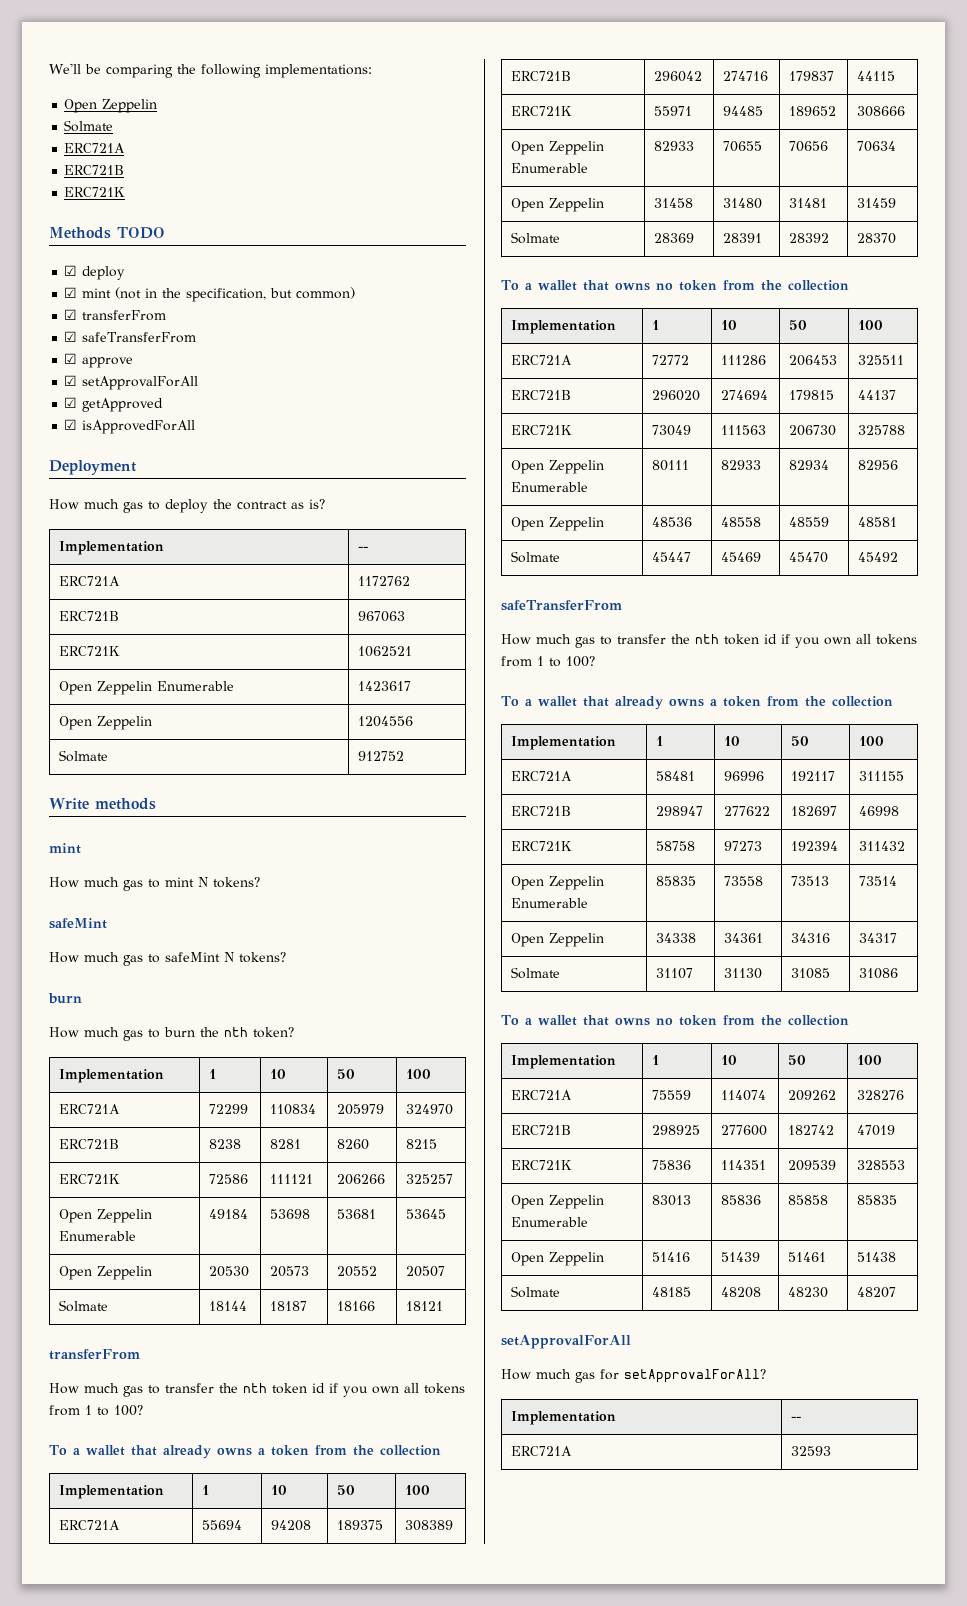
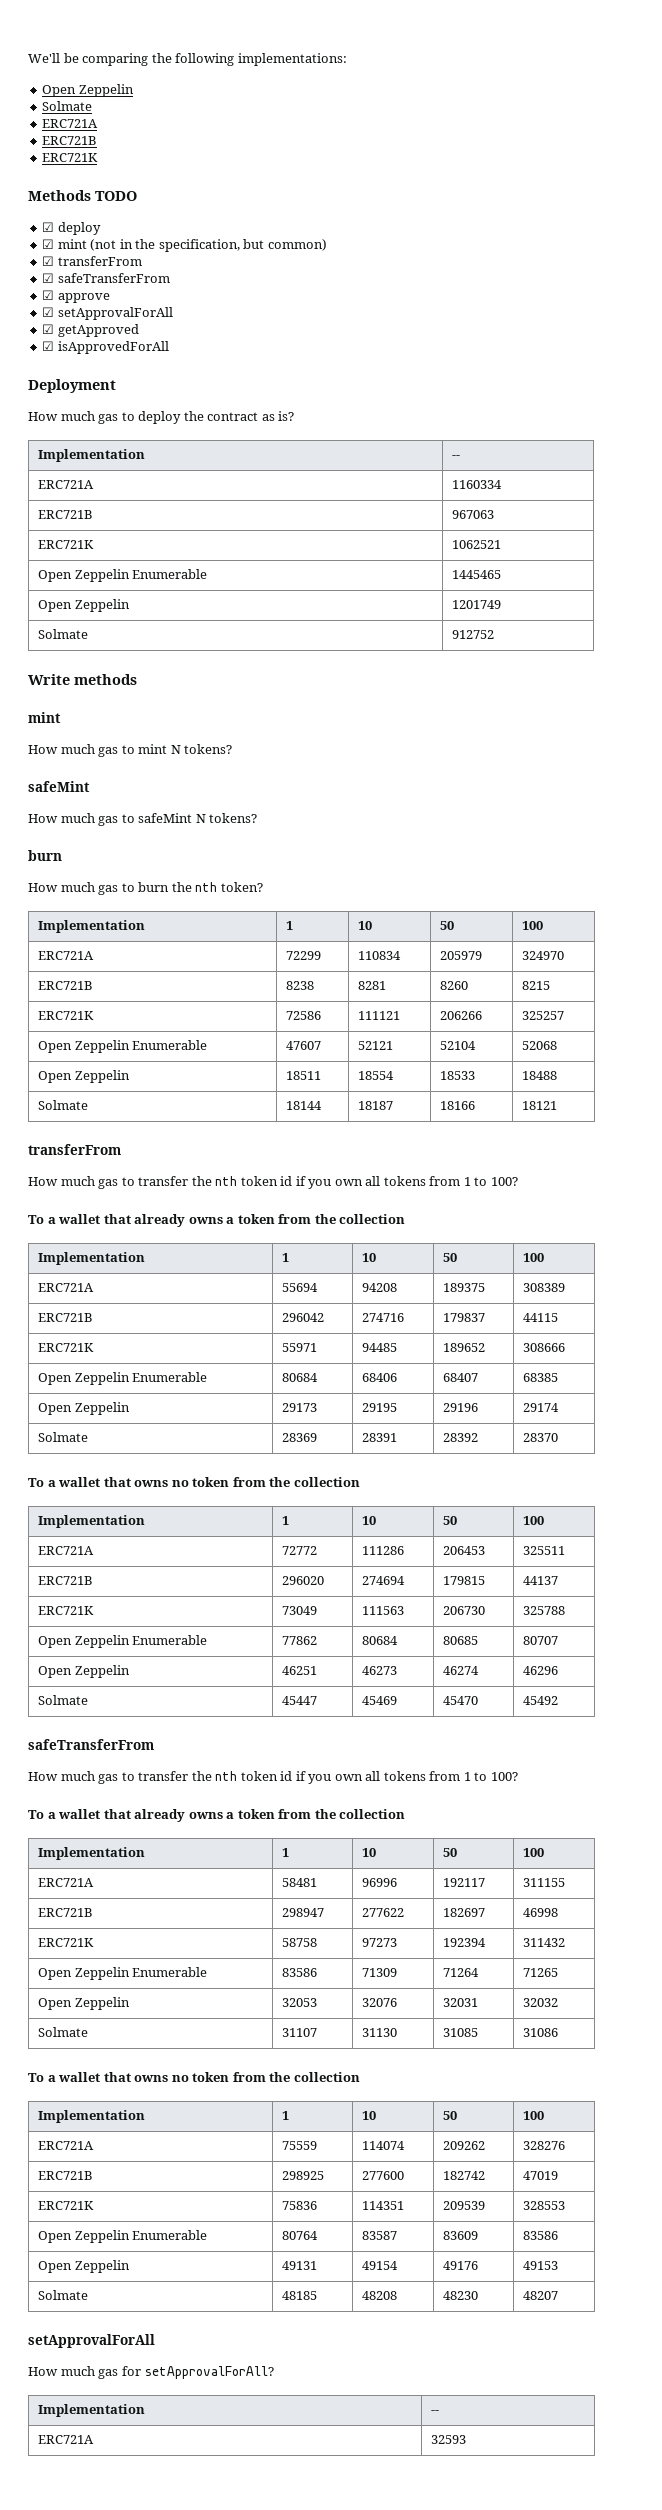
[358,576,411,586] 1172762 -> [452,480,503,489] 1160334
[358,681,412,691] [59,716,153,730] [358,716,414,727] 1423617 // Open Zeppelin | 1204556 -> [452,570,502,579] [38,599,130,612] [452,600,502,609] 1445465 // Open Zeppelin | 1201749
[209,1209,249,1219] [270,1209,311,1219] [337,1209,377,1219] [406,1209,447,1219] [59,1266,153,1280] [209,1266,250,1277] [270,1266,310,1277] [337,1266,378,1277] [406,1266,446,1277] 49184 | 53698 | 53681 | 53645 // Open Zeppelin | 20530 | 20573 | 20552 | 20507 -> [286,1041,322,1050] [358,1041,394,1050] [440,1041,477,1050] [522,1041,558,1050] [38,1070,130,1083] [286,1071,322,1080] [358,1071,395,1080] [440,1071,476,1080] [522,1071,558,1080] 47607 | 52121 | 52104 | 52068 // Open Zeppelin | 18511 | 18554 | 18533 | 18488
[654,141,695,151] [723,141,763,152] [789,141,829,152] [857,141,897,152] [511,198,605,212] [654,198,694,208] [723,198,763,209] [789,198,828,208] [857,198,897,208] 82933 | 70655 | 70656 | 70634 // Open Zeppelin | 31458 | 31480 | 31481 | 31459 -> [282,1373,319,1382] [362,1373,398,1382] [443,1373,479,1382] [523,1373,559,1382] [38,1402,130,1415] [282,1403,318,1412] [362,1403,398,1412] [443,1403,479,1412] [523,1403,560,1412] 80684 | 68406 | 68407 | 68385 // Open Zeppelin | 29173 | 29195 | 29196 | 29174
[652,460,690,471] [721,460,762,470] [789,460,830,470] [858,460,899,470] [511,517,605,531] [652,517,693,527] [721,517,762,527] [789,517,830,527] [858,517,898,527] 80111 | 82933 | 82934 | 82956 // Open Zeppelin | 48536 | 48558 | 48559 | 48581 -> [282,1636,318,1645] [362,1636,399,1645] [443,1636,479,1645] [523,1636,559,1645] [38,1665,130,1678] [282,1666,318,1675] [362,1666,398,1675] [443,1666,480,1675] [523,1666,559,1675] 77862 | 80684 | 80685 | 80707 // Open Zeppelin | 46251 | 46273 | 46274 | 46296
[656,876,697,886] [724,876,764,886] [791,876,830,886] [859,876,898,886] [511,933,605,947] [656,933,697,943] [724,933,764,943] [791,933,831,943] [859,933,898,943] 85835 | 73558 | 73513 | 73514 // Open Zeppelin | 34338 | 34361 | 34316 | 34317 -> [282,1968,318,1977] [362,1968,398,1977] [443,1968,480,1977] [523,1968,559,1977] [38,1997,130,2010] [282,1998,318,2007] [362,1998,398,2007] [443,1998,479,2007] [523,1998,559,2007] 83586 | 71309 | 71264 | 71265 // Open Zeppelin | 32053 | 32076 | 32031 | 32032
[652,1195,692,1206] [721,1195,762,1205] [788,1195,829,1205] [857,1195,898,1205] [511,1252,605,1266] [652,1252,691,1262] [721,1252,761,1262] [788,1252,827,1262] [857,1252,897,1262] 83013 | 85836 | 85858 | 85835 // Open Zeppelin | 51416 | 51439 | 51461 | 51438 -> [282,2231,319,2240] [362,2231,398,2240] [443,2231,479,2240] [523,2231,559,2240] [38,2260,130,2273] [282,2261,318,2270] [362,2261,399,2270] [443,2261,479,2270] [523,2261,559,2270] 80764 | 83587 | 83609 | 83586 // Open Zeppelin | 49131 | 49154 | 49176 | 49153

